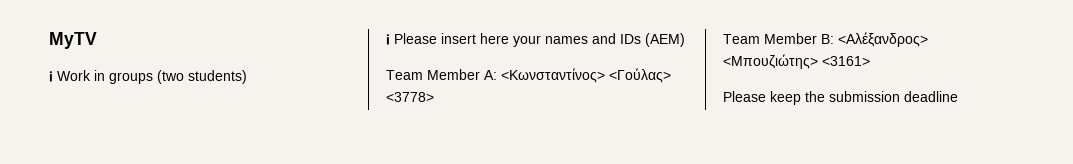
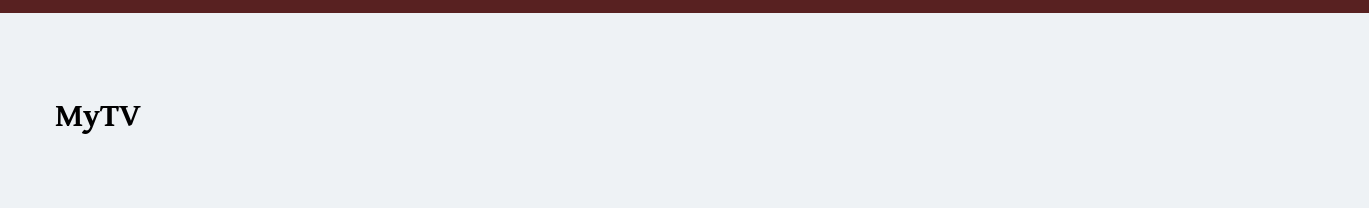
[49,70,247,84] [386,33,685,47] [386,68,671,83] [386,92,434,102] [723,32,928,47] [723,54,870,69] [723,91,958,105] // ℹ Work in groups (two students) // ℹ Please insert here your names and IDs (AEM) // Team Member A: <Κωνσταντίνος> <Γούλας> <3778> // Team Member B: <Αλέξανδρος> <Μπουζιώτης> <3161> // Please keep the submission deadline -> (141, 120) none

